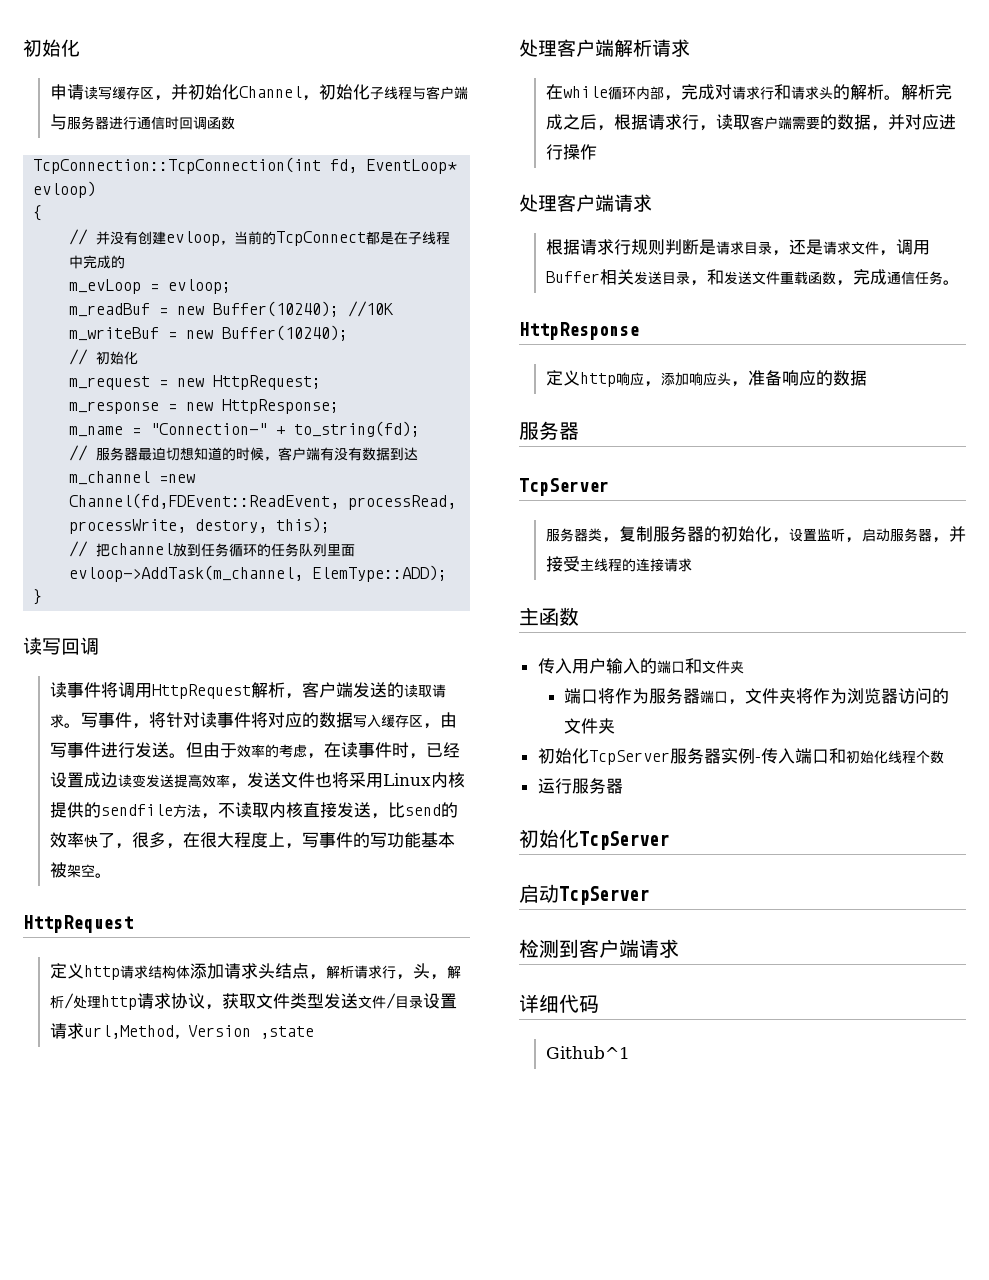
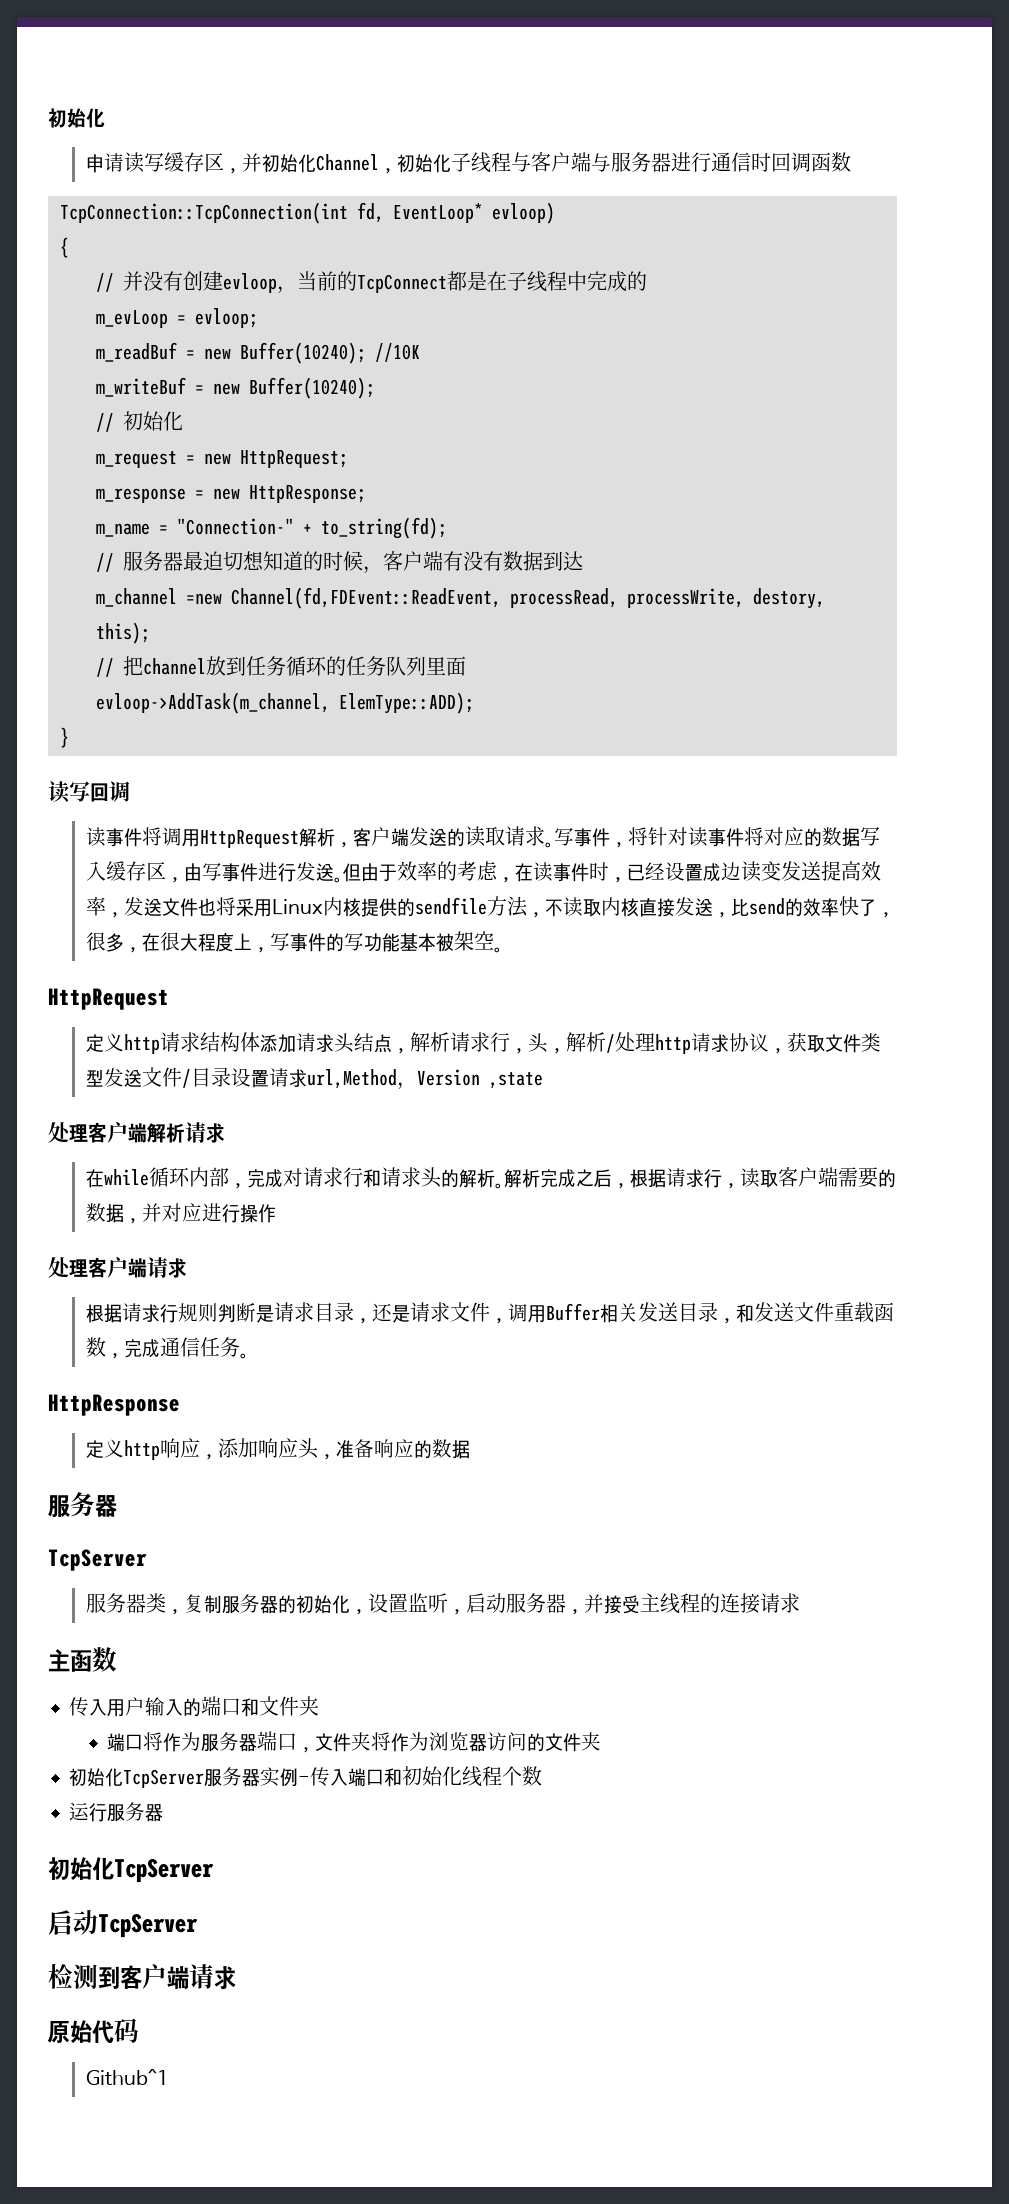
[519,994,559,1013] 详细 -> [47,2020,92,2044] 原始

